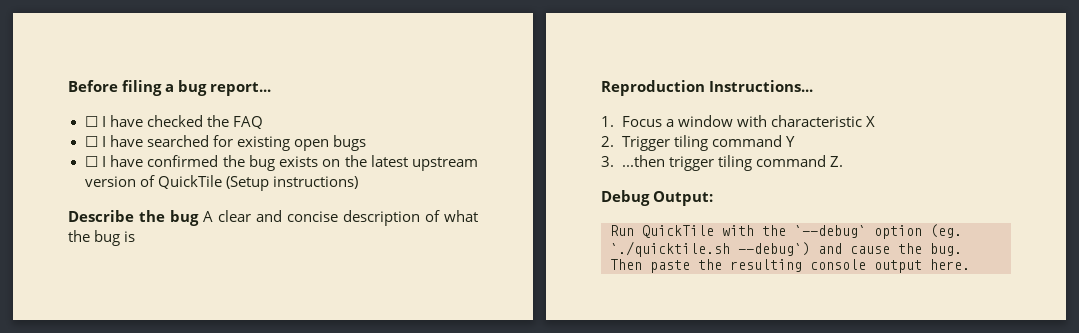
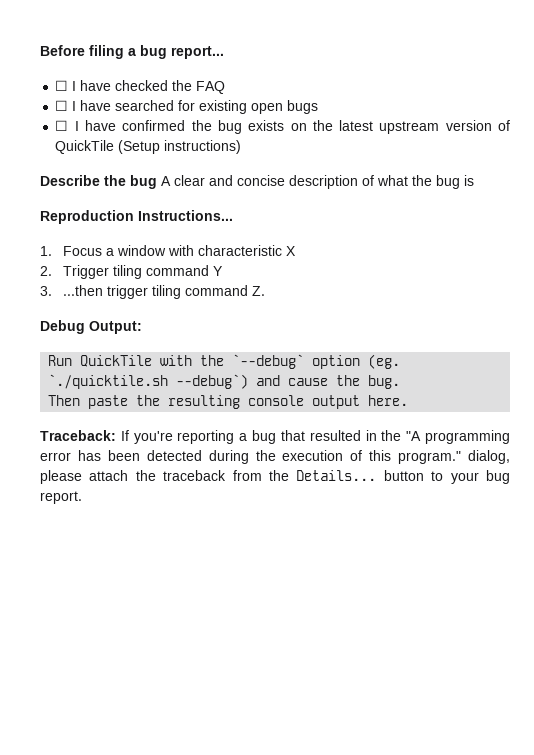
(970, 264) none -> [40,430,510,444] [40,450,510,464] [40,470,510,484] [40,491,82,504] // Traceback: If you're reporting a bug that resulted in the "A programming error has been detected during the execution of this program." dialog, please attach the traceback from the Details... button to your bug report.

